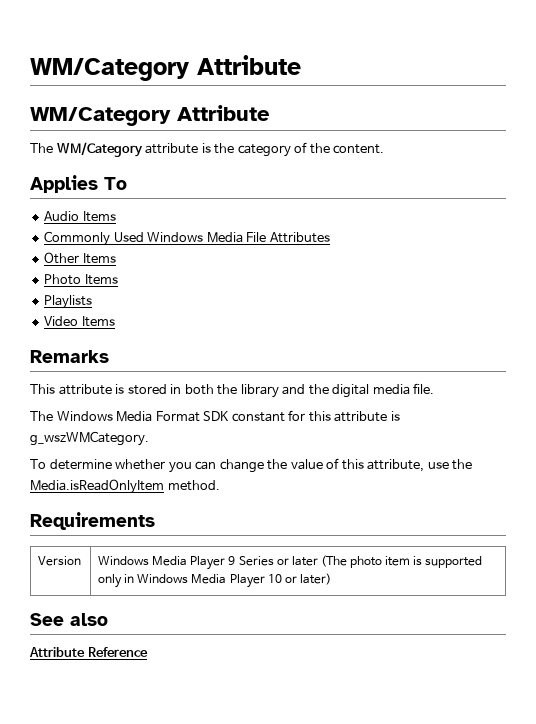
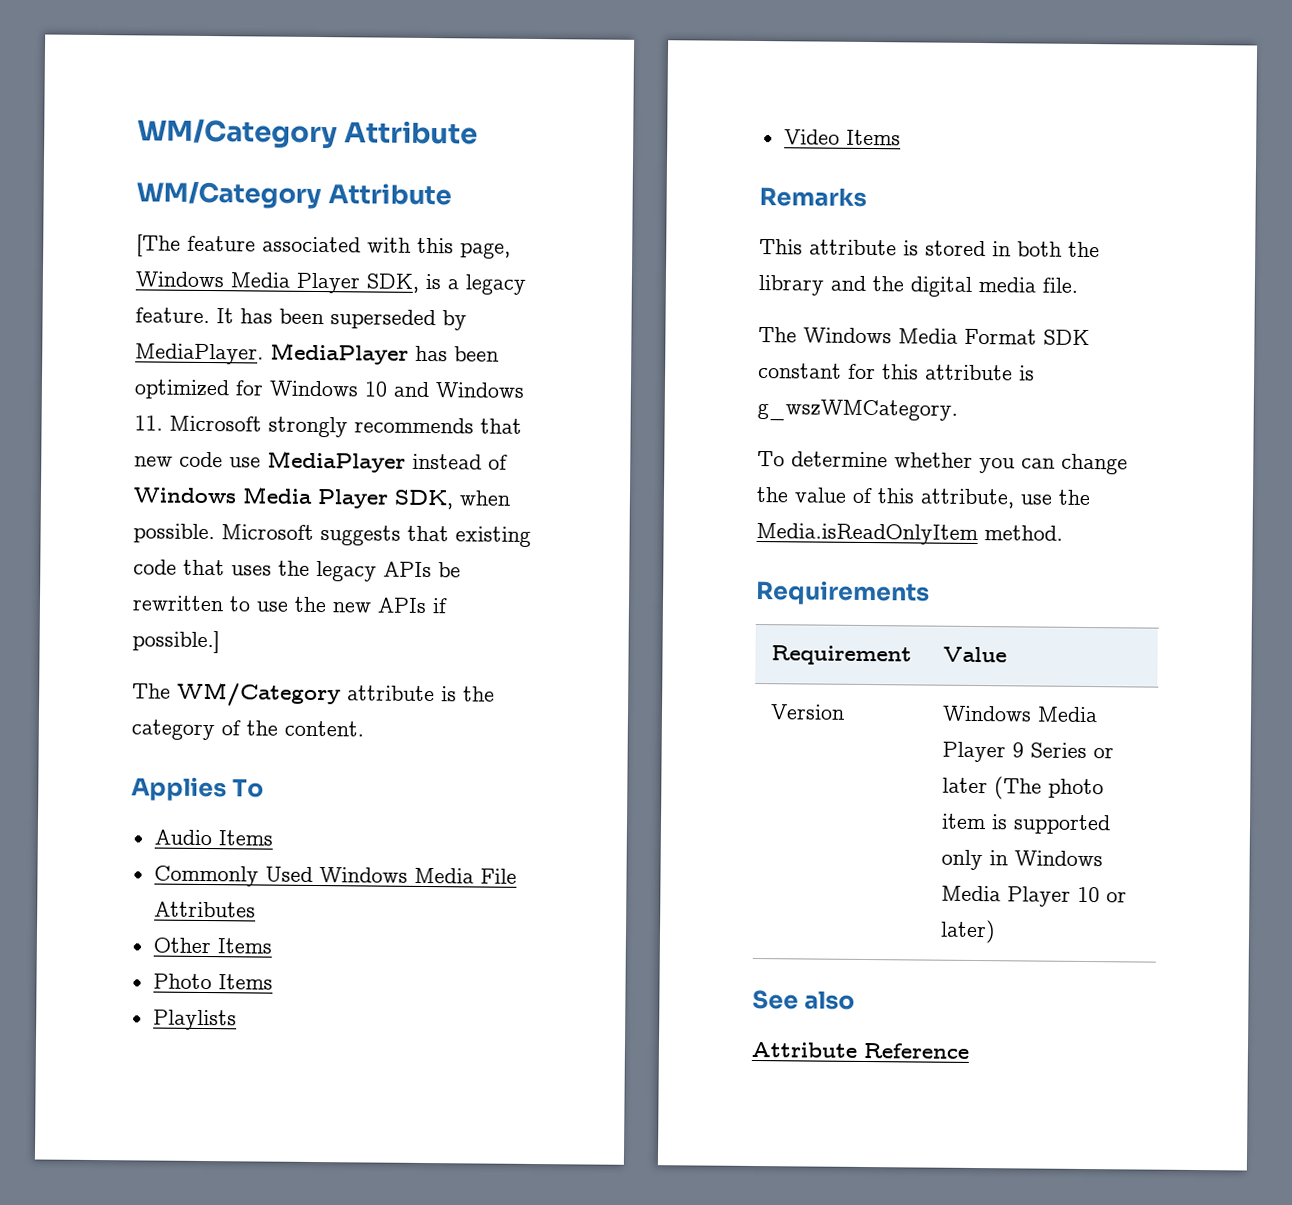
(270, 113) none -> [136,234,511,259] [135,271,526,295] [135,307,467,331] [135,342,499,365] [134,379,524,400] [134,415,522,438] [134,450,508,473] [133,486,511,510] [133,523,531,547] [133,559,461,582] [132,595,448,614] [132,630,220,654] // [The feature associated with this page, Windows Media Player SDK, is a legacy feature. It has been superseded by MediaPlayer. MediaPlayer has been optimized for Windows 10 and Windows 11. Microsoft strongly recommends that new code use MediaPlayer instead of Windows Media Player SDK, when possible. Microsoft suggests that existing code that uses the legacy APIs be rewritten to use the new APIs if possible.]
(155, 521) none -> [770,645,912,666] [942,646,1007,663] // Requirement | Value

